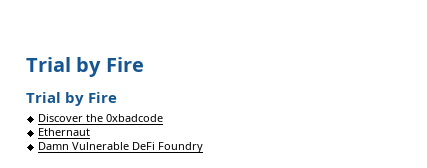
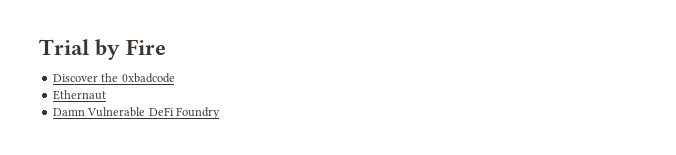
[26,57,144,77] [26,92,118,106] Trial by Fire // Trial by Fire -> [39,39,167,60] Trial by Fire

